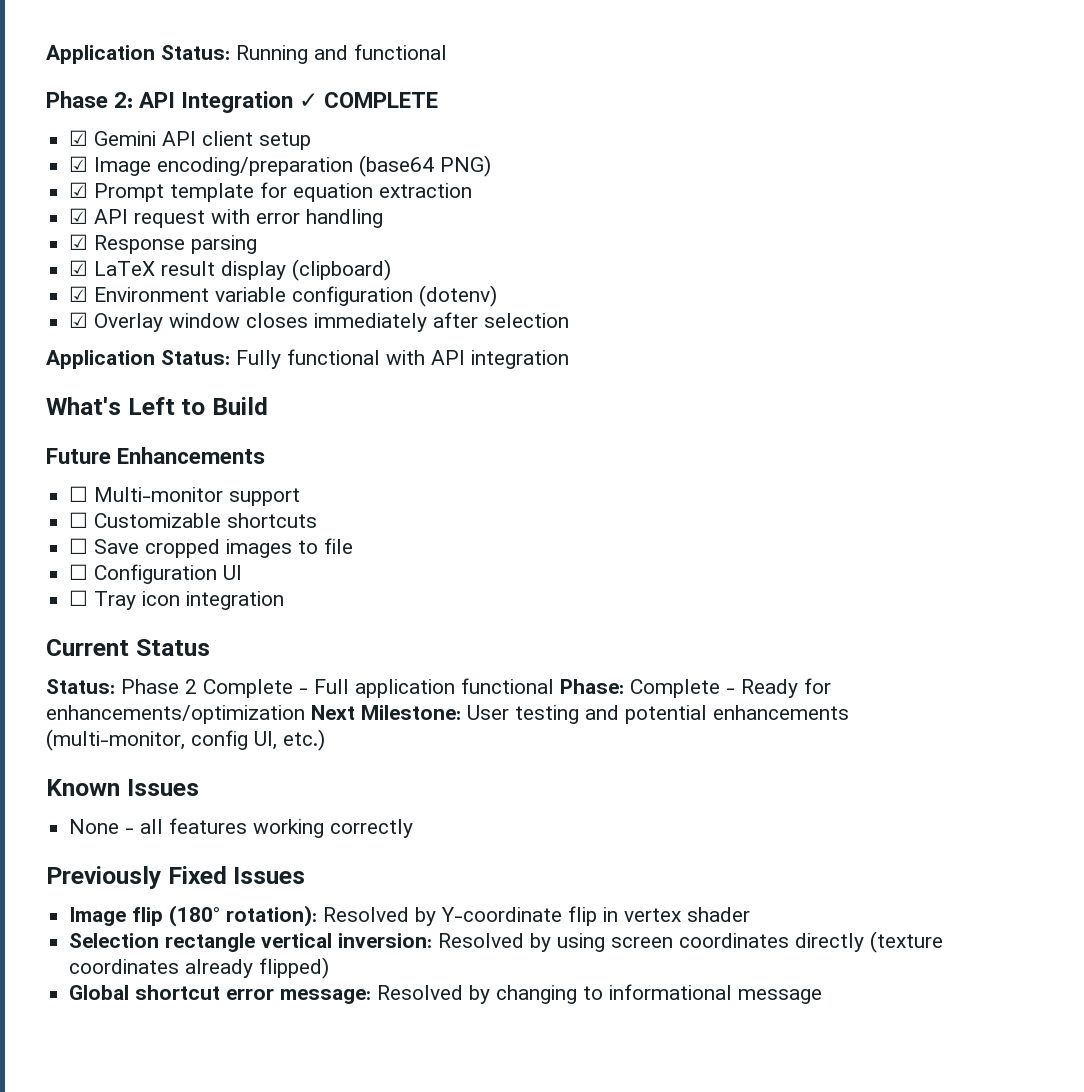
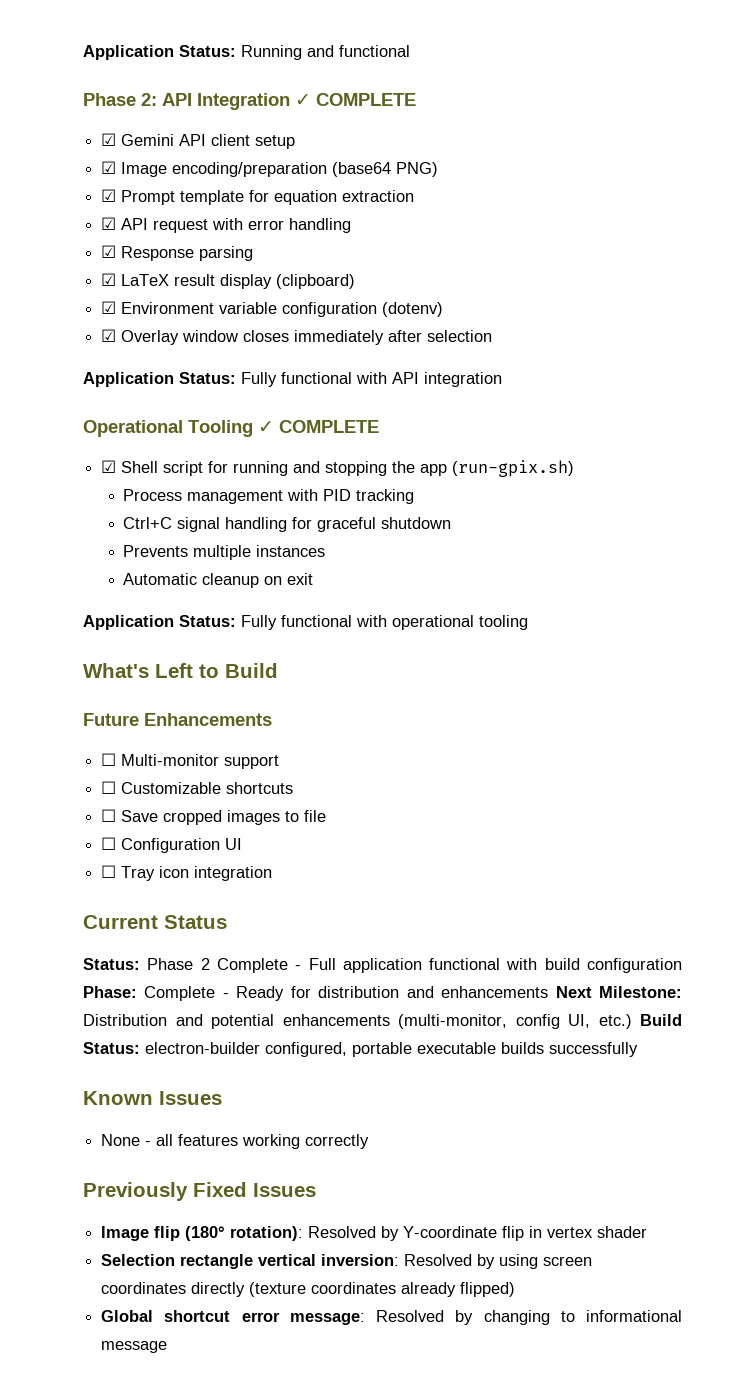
(569, 359) none -> [83,420,379,437] [101,460,575,477] [123,489,415,504] [123,517,452,532] [123,545,326,560] [123,573,314,588] [83,615,528,630] // Operational Tooling ✓ COMPLETE // ☑ Shell script for running and stopping the app (run-gpix.sh) // Process management with PID tracking // Ctrl+C signal handling for graceful shutdown // Prevents multiple instances // Automatic cleanup on exit // Application Status: Fully functional with operational tooling
(554, 686) none -> [506,958,682,973] with build configuration
[46,705,579,724] enhancements/optimization Next Milestone: User testing -> [318,986,683,998] [83,1014,167,1026] distribution and enhancements Next Milestone: Distribution
(325, 740) none -> [640,1014,682,1026] [83,1042,638,1057] Build Status: electron-builder configured, portable executable builds successfully

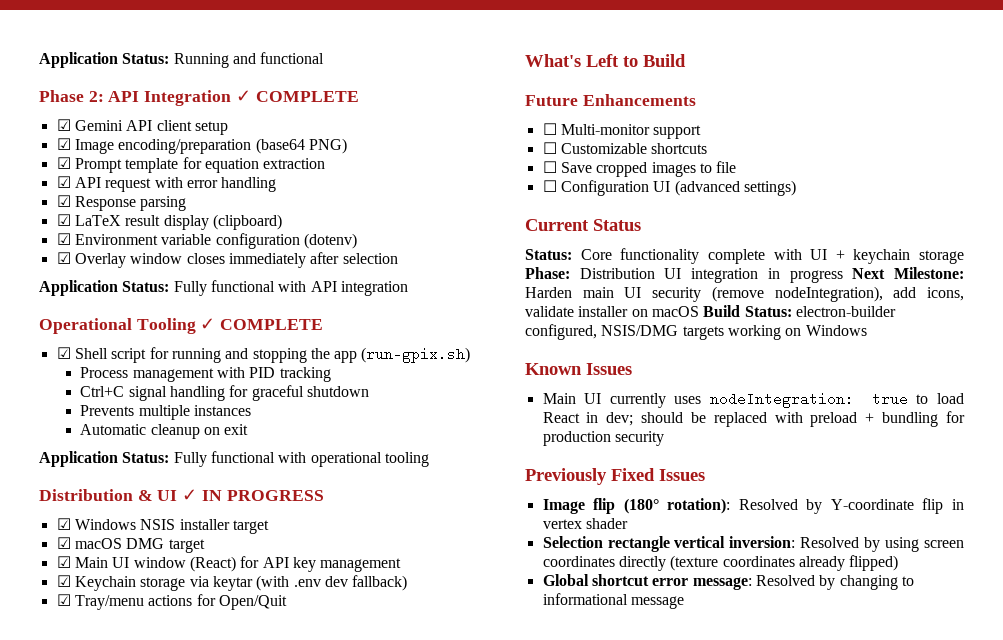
(528, 622) none -> [39,489,324,501] [56,518,269,534] [56,537,205,553] [56,556,402,572] [56,575,408,591] [56,594,287,610] // Distribution & UI ✓ IN PROGRESS // ☑ Windows NSIS installer target // ☑ macOS DMG target // ☑ Main UI window (React) for API key management // ☑ Keychain storage via keytar (with .env dev fallback) // ☑ Tray/menu actions for Open/Quit
[101,865,273,881] // ☐ Tray icon integration -> [674,180,796,196] (advanced settings)
[147,958,682,973] [83,986,683,1001] [83,1014,682,1029] [83,1042,638,1057] [83,1091,222,1105] [101,1134,370,1149] Phase 2 Complete - Full application functional with build configuration Phase: Complete - Ready for distribution and enhancements Next Milestone: Distribution and potential enhancements (multi-monitor, config UI, etc.) Build Status: electron-builder configured, portable executable builds successfully // Known Issues // None - all features working correctly -> [580,248,964,264] [525,267,964,283] [525,286,964,302] [525,305,896,317] [525,324,867,340] [525,363,632,375] [542,392,964,408] [542,411,965,427] [542,431,664,446] Core functionality complete with UI + keychain storage Phase: Distribution UI integration in progress Next Milestone: Harden main UI security (remove nodeIntegration), add icons, validate installer on macOS Build Status: electron-builder configured, NSIS/DMG targets working on Windows // Known Issues // Main UI currently uses nodeIntegration: true to load React in dev; should be replaced with preload + bundling for production security

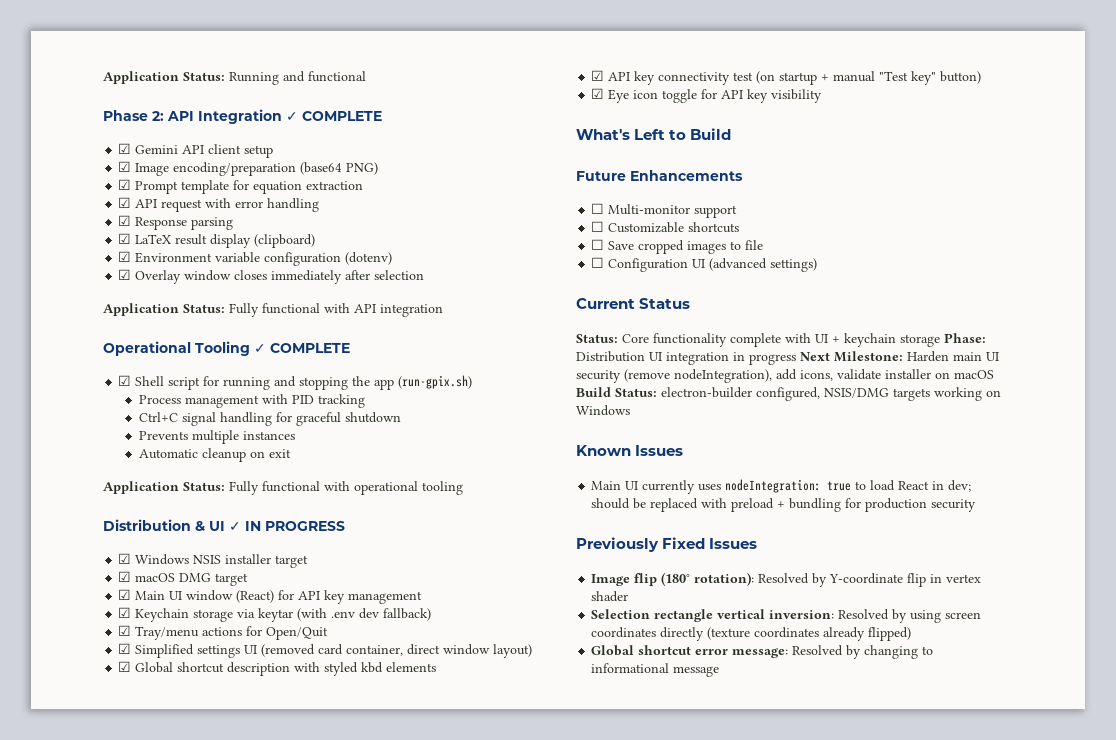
(287, 602) none -> [118,643,533,658] [118,661,437,676] [591,70,982,85] [591,88,823,103] // ☑ Simplified settings UI (removed card container, direct window layout) // ☑ Global shortcut description with styled kbd elements // ☑ API key connectivity test (on startup + manual "Test key" button) // ☑ Eye icon toggle for API key visibility

